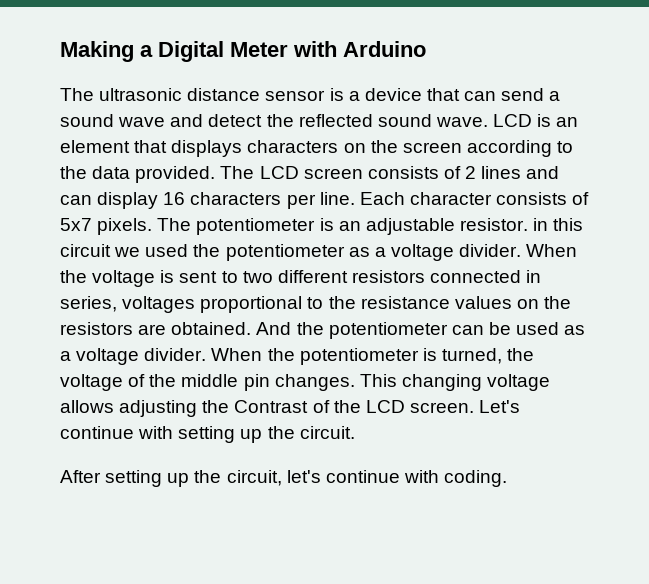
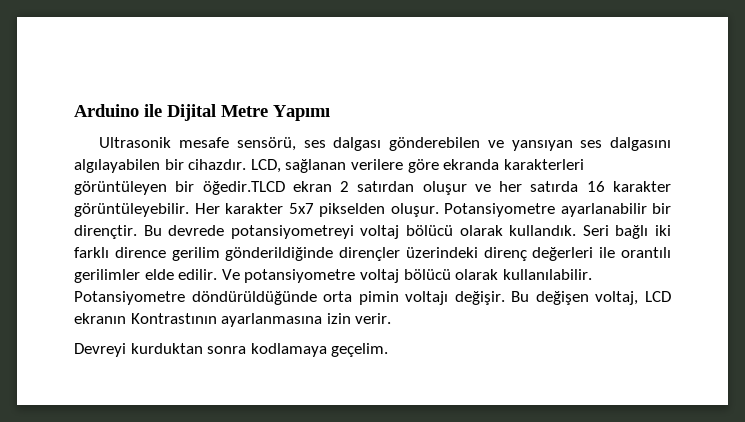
[60,41,426,62] [60,88,561,101] [60,114,579,127] [60,140,574,157] [60,166,560,183] [60,192,590,209] [60,218,584,235] [60,244,578,261] [60,270,542,287] [60,296,572,313] [60,322,586,339] [60,348,535,365] [60,374,551,391] [60,400,521,417] [60,426,355,443] [60,470,508,487] Making a Digital Meter with Arduino // The ultrasonic distance sensor is a device that can send a sound wave and detect the reflected sound wave. LCD is an element that displays characters on the screen according to the data provided. The LCD screen consists of 2 lines and can display 16 characters per line. Each character consists of 5x7 pixels. The potentiometer is an adjustable resistor. in this circuit we used the potentiometer as a voltage divider. When the voltage is sent to two different resistors connected in series, voltages proportional to the resistance values on the resistors are obtained. And the potentiometer can be used as a voltage divider. When the potentiometer is turned, the voltage of the middle pin changes. This changing voltage allows adjusting the Contrast of the LCD screen. Let's continue with setting up the circuit. // After setting up the circuit, let's continue with coding. -> [74,104,330,121] [99,137,671,151] [74,159,584,173] [74,181,671,195] [74,203,671,217] [74,225,672,239] [74,247,671,261] [74,269,592,283] [74,291,671,305] [74,313,392,327] [74,343,389,357] Arduino ile Dijital Metre Yapımı // Ultrasonik mesafe sensörü, ses dalgası gönderebilen ve yansıyan ses dalgasını algılayabilen bir cihazdır. LCD, sağlanan verilere göre ekranda karakterleri görüntüleyen bir öğedir.TLCD ekran 2 satırdan oluşur ve her satırda 16 karakter görüntüleyebilir. Her karakter 5x7 pikselden oluşur. Potansiyometre ayarlanabilir bir dirençtir. Bu devrede potansiyometreyi voltaj bölücü olarak kullandık. Seri bağlı iki farklı dirence gerilim gönderildiğinde dirençler üzerindeki direnç değerleri ile orantılı gerilimler elde edilir. Ve potansiyometre voltaj bölücü olarak kullanılabilir. Potansiyometre döndürüldüğünde orta pimin voltajı değişir. Bu değişen voltaj, LCD ekranın Kontrastının ayarlanmasına izin verir. // Devreyi kurduktan sonra kodlamaya geçelim.

